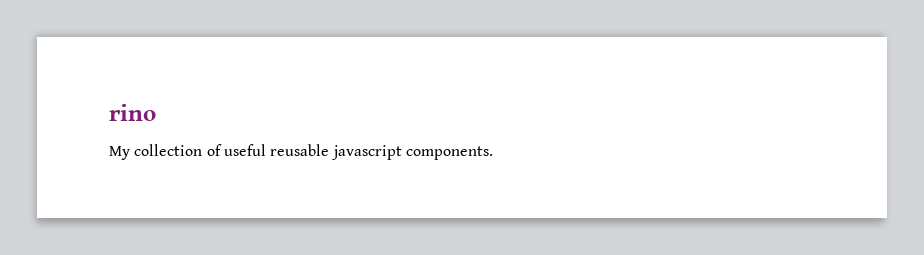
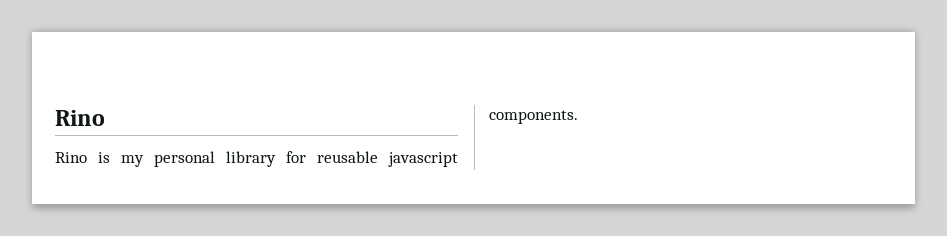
[109,104,156,121] [109,144,266,160] rino // My collection of useful -> [55,110,105,126] [55,151,306,167] Rino // Rino is my personal library for

